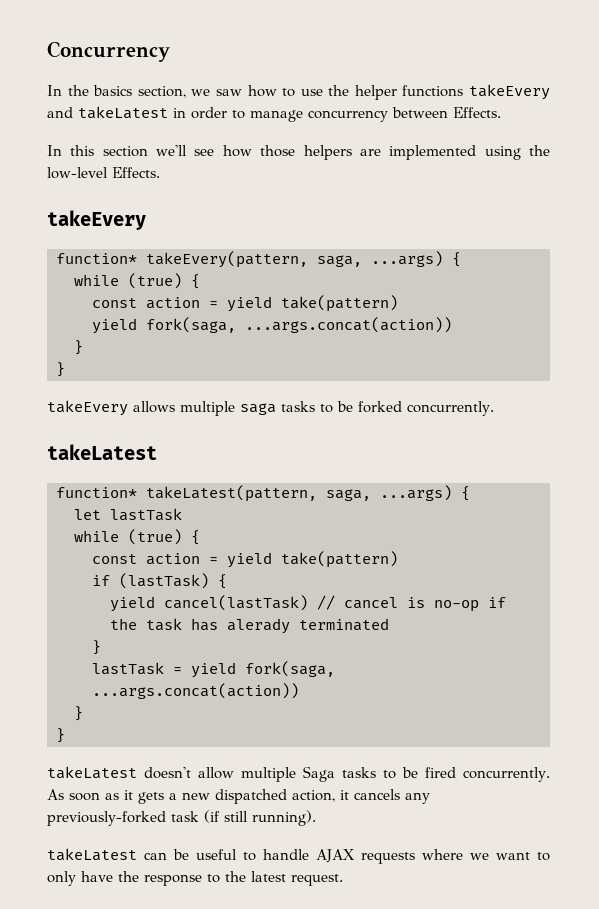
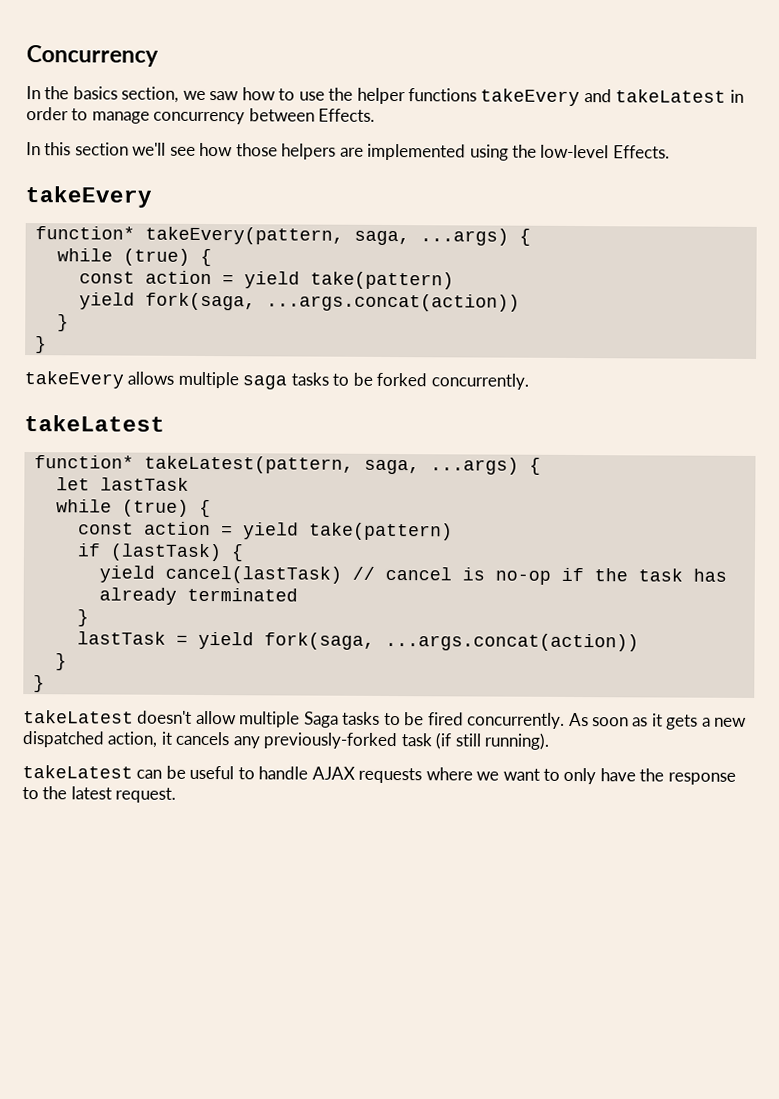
[227,618,290,634] alerady -> [98,587,177,605] already

